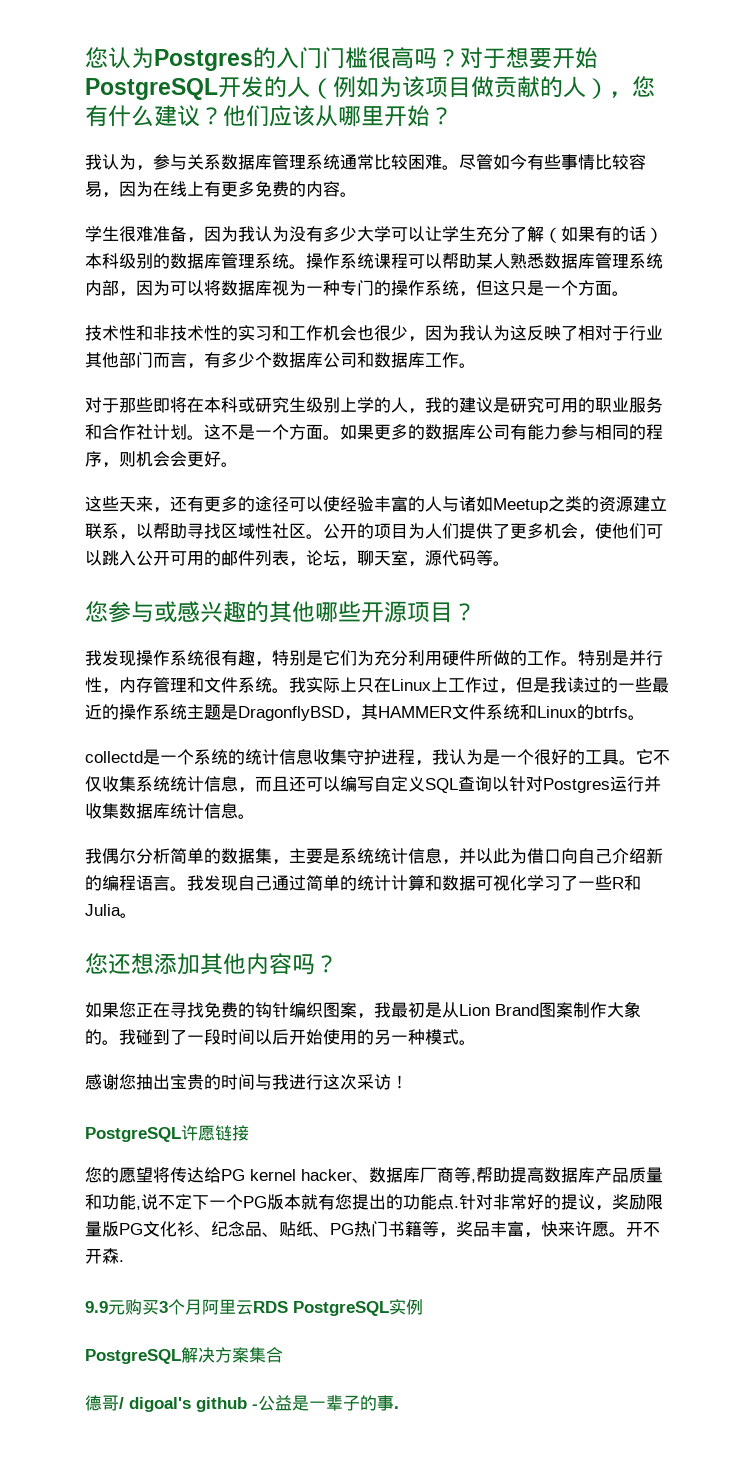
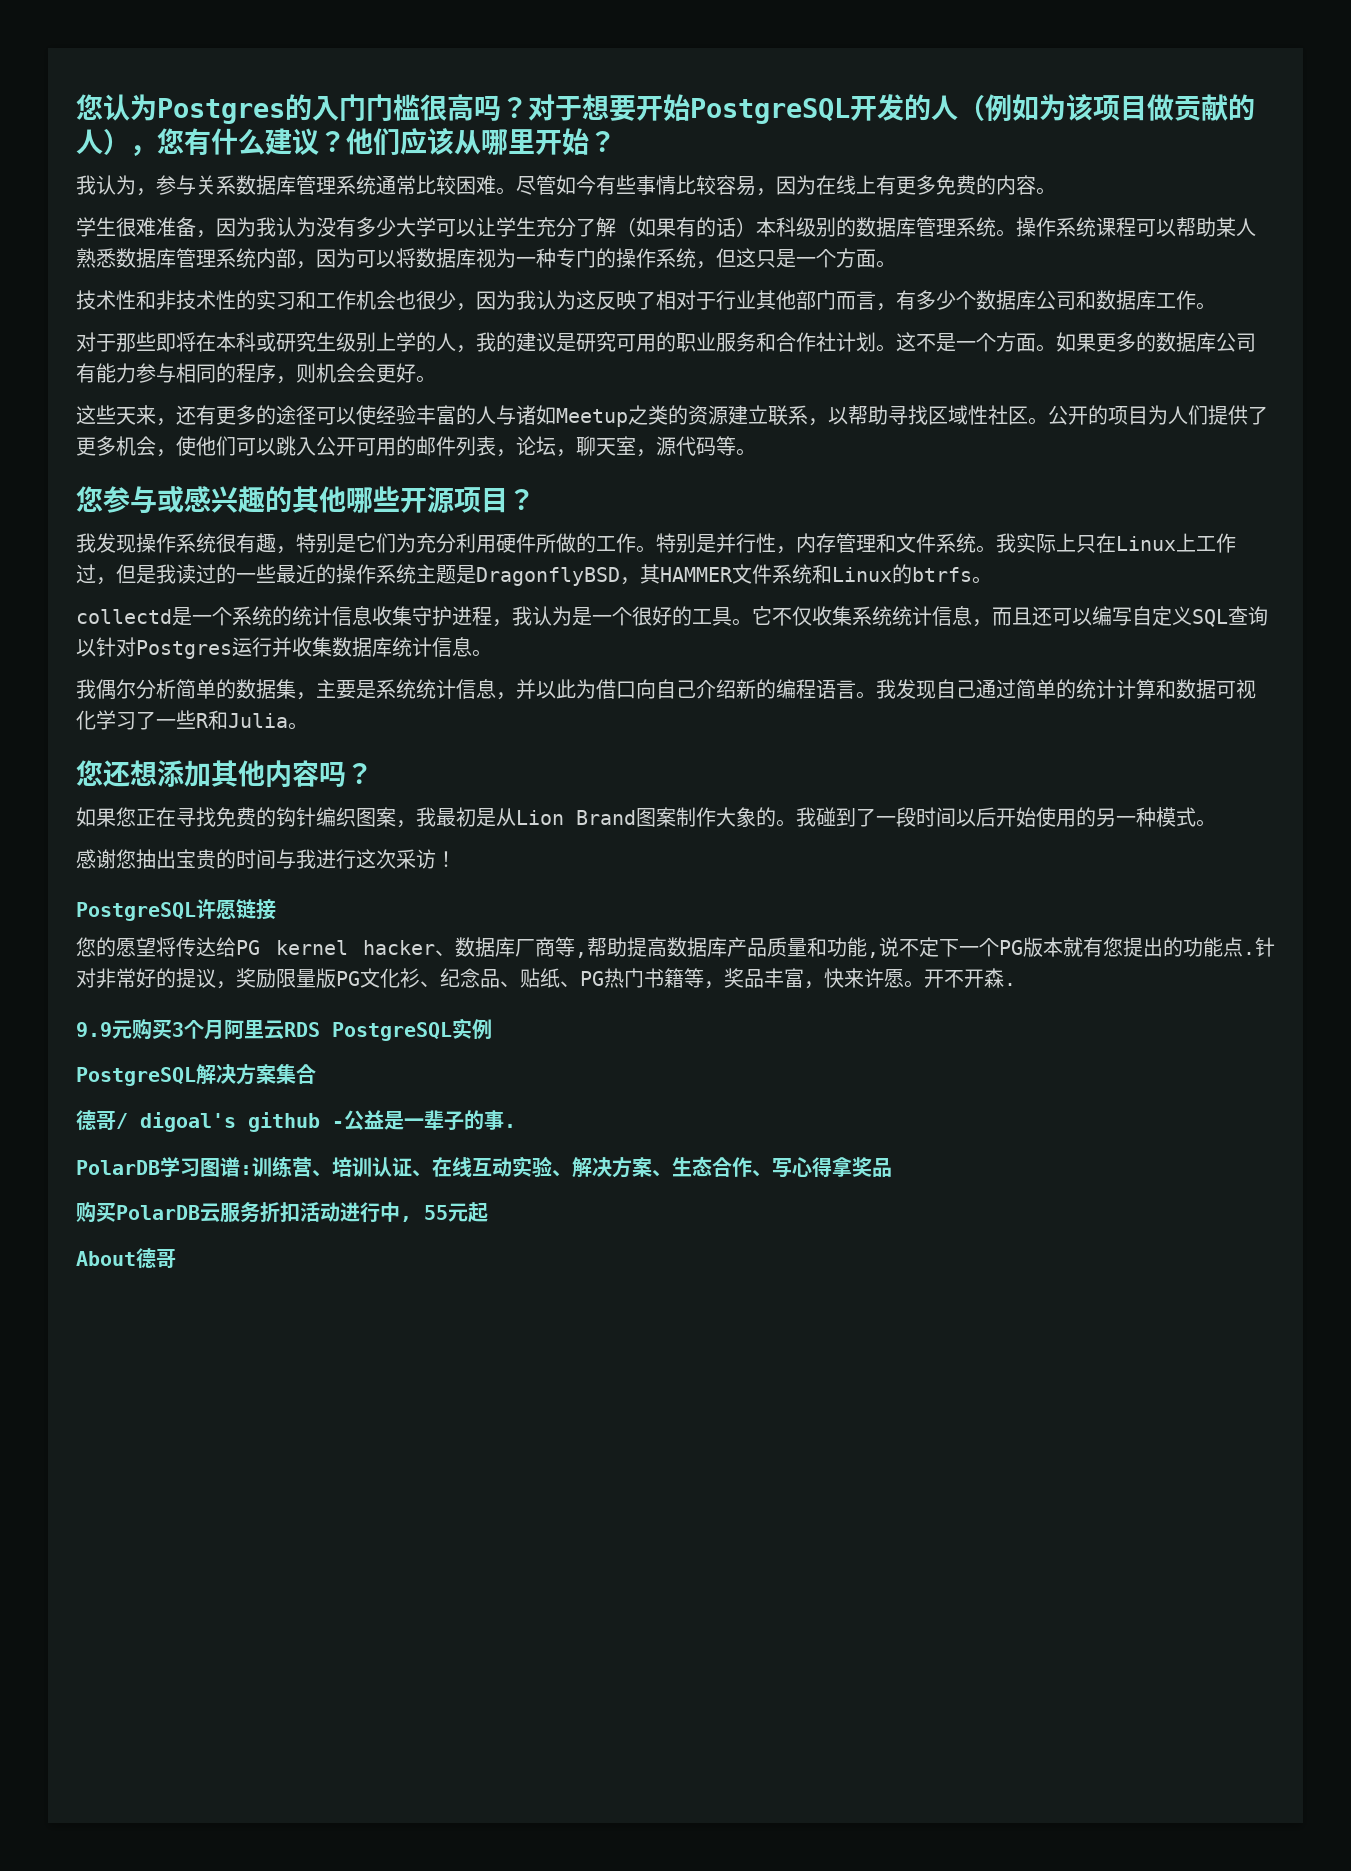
(399, 1407) none -> [76,1156,892,1178] [76,1202,488,1223] [76,1248,176,1269] // PolarDB学习图谱:训练营、培训认证、在线互动实验、解决方案、生态合作、写心得拿奖品 // 购买PolarDB云服务折扣活动进行中, 55元起 // About德哥

